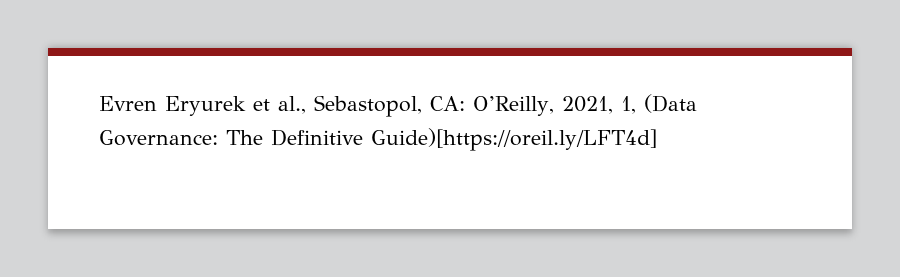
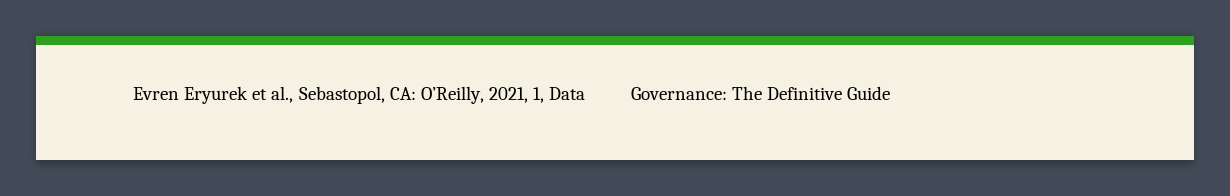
[643,94,697,113] (Data -> [549,87,586,100] Data
[371,128,657,151] Guide)[https://oreil.ly/LFT4d] -> [847,86,891,100] Guide

